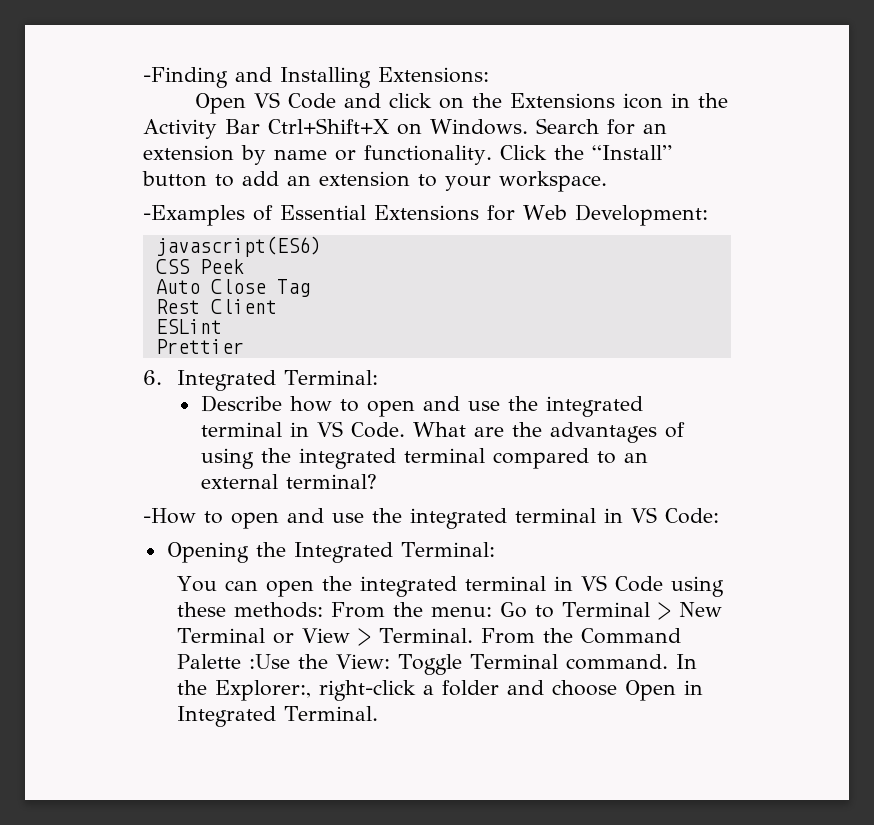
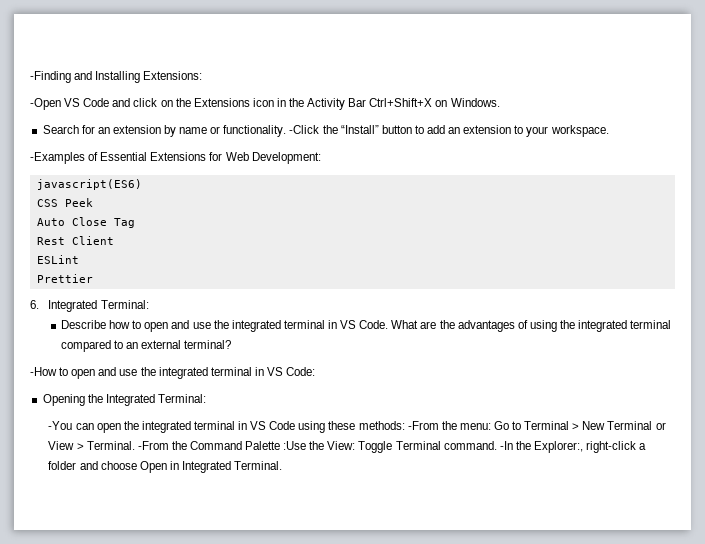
[195,93,247,114] Open -> [30,98,61,110] -Open
(528, 127) none -> (500, 102) //
[499,145,547,160] Click -> [289,125,320,134] -Click
[177,576,218,592] You -> [48,421,73,430] -You
[331,602,386,618] From -> [407,421,439,430] -From
[481,628,536,644] From -> [137,441,169,450] -From
[676,654,698,669] In -> [499,441,513,450] -In

